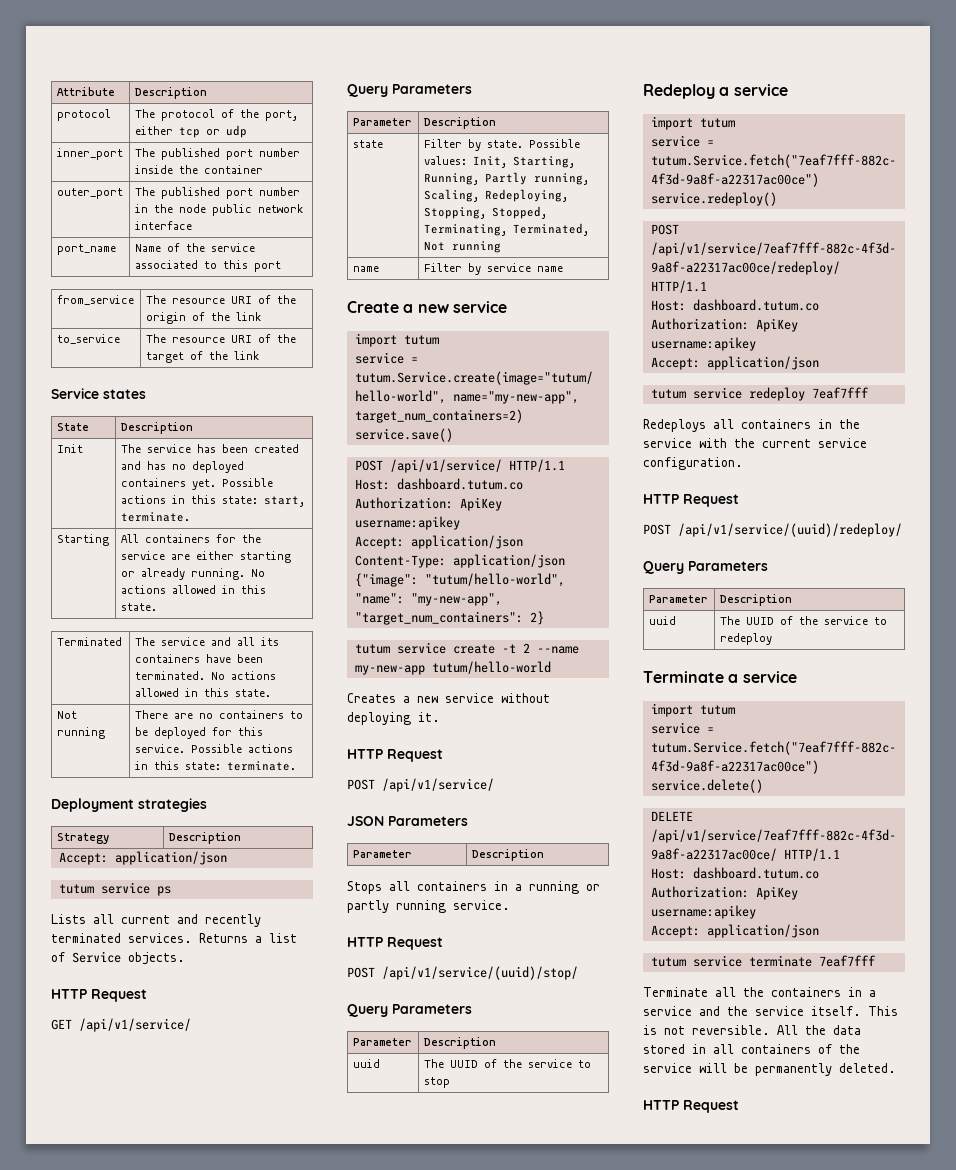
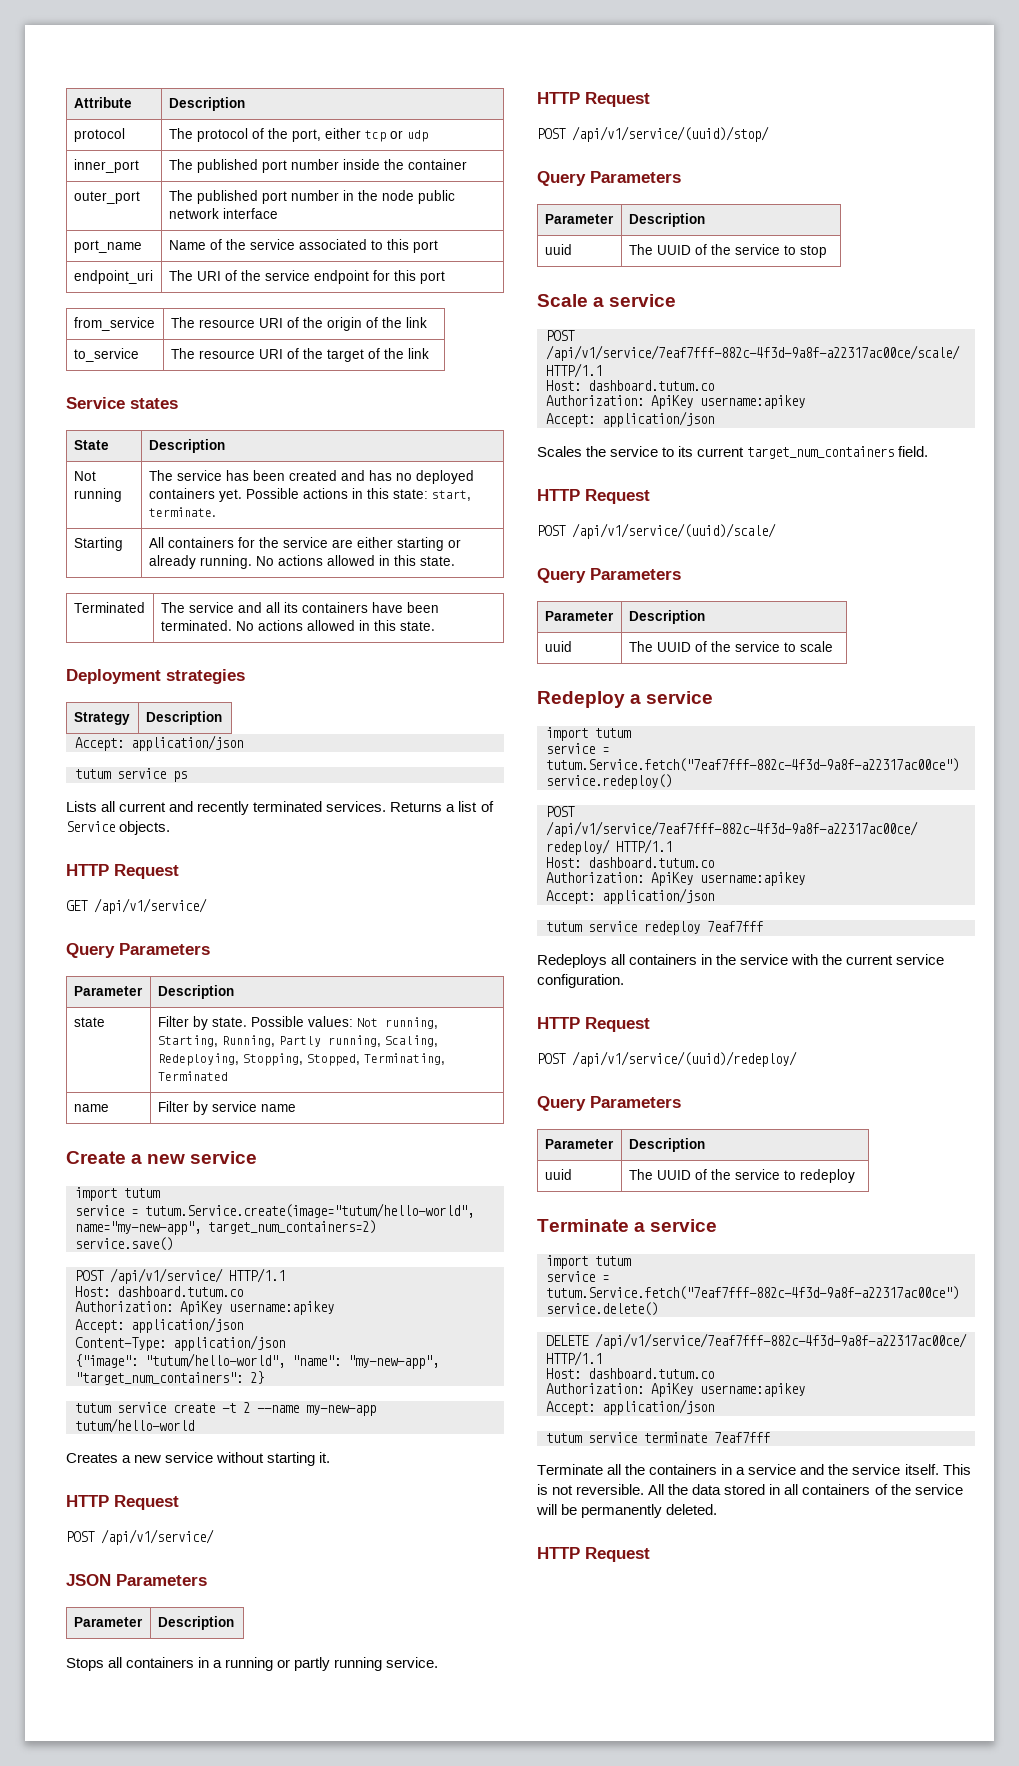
(281, 266) none -> [73,270,153,284] [168,270,445,284] // endpoint_uri | The URI of the service endpoint for this port
[56,444,83,453] Init -> [73,471,96,481] [73,488,122,502] Not running
[56,711,77,719] [56,727,105,739] [134,710,303,719] [134,727,263,739] [134,744,293,753] [134,761,296,771] // Not running | There are no containers to be deployed for this service. Possible actions in this state: terminate. -> (435, 626) none
[472,156,507,168] Init, -> [356,1017,438,1029] Not running,
[512,223,589,236] [423,241,501,253] Terminated, Not running -> [157,1071,228,1081] Terminated
[347,712,411,725] deploying -> [267,1452,316,1466] starting
(450, 1082) none -> [537,294,677,307] [546,330,575,341] [546,345,960,361] [546,363,602,378] [546,380,714,391] [546,395,805,409] [546,411,714,427] [537,446,929,459] [537,489,650,504] [537,523,776,539] [537,568,681,583] [544,611,614,621] [628,610,705,624] [544,641,572,652] [628,641,833,652] // Scale a service // POST /api/v1/service/7eaf7fff-882c-4f3d-9a8f-a22317ac00ce/scale/ HTTP/1.1 // Host: dashboard.tutum.co // Authorization: ApiKey username:apikey // Accept: application/json // Scales the service to its current target_num_containers field. // HTTP Request // POST /api/v1/service/(uuid)/scale/ // Query Parameters // Parameter | Description // uuid | The UUID of the service to scale

